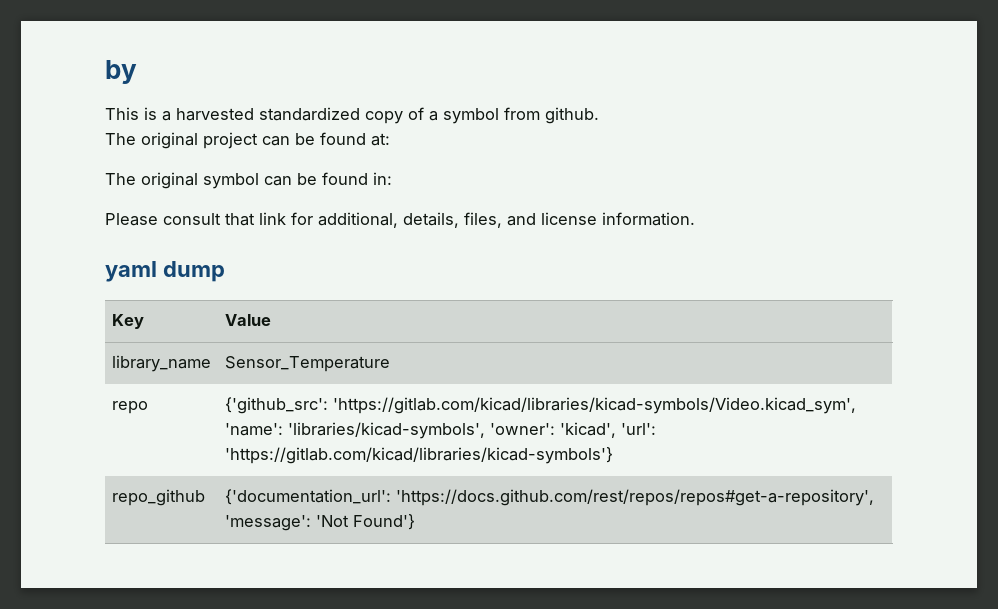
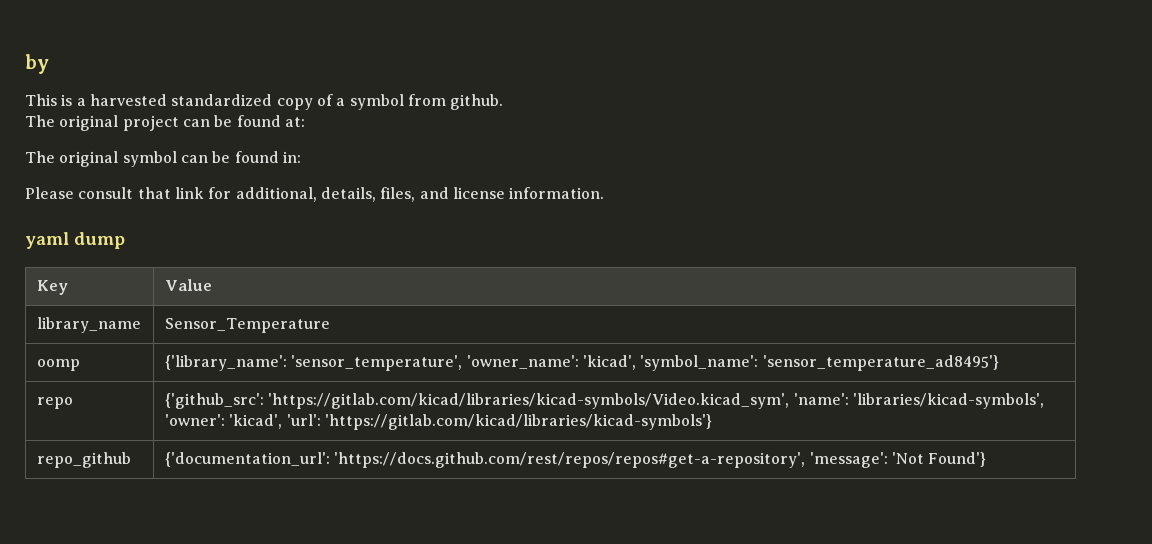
(390, 364) none -> [36,359,80,371] [164,355,999,371] // oomp | {'library_name': 'sensor_temperature', 'owner_name': 'kicad', 'symbol_name': 'sensor_temperature_ad8495'}

